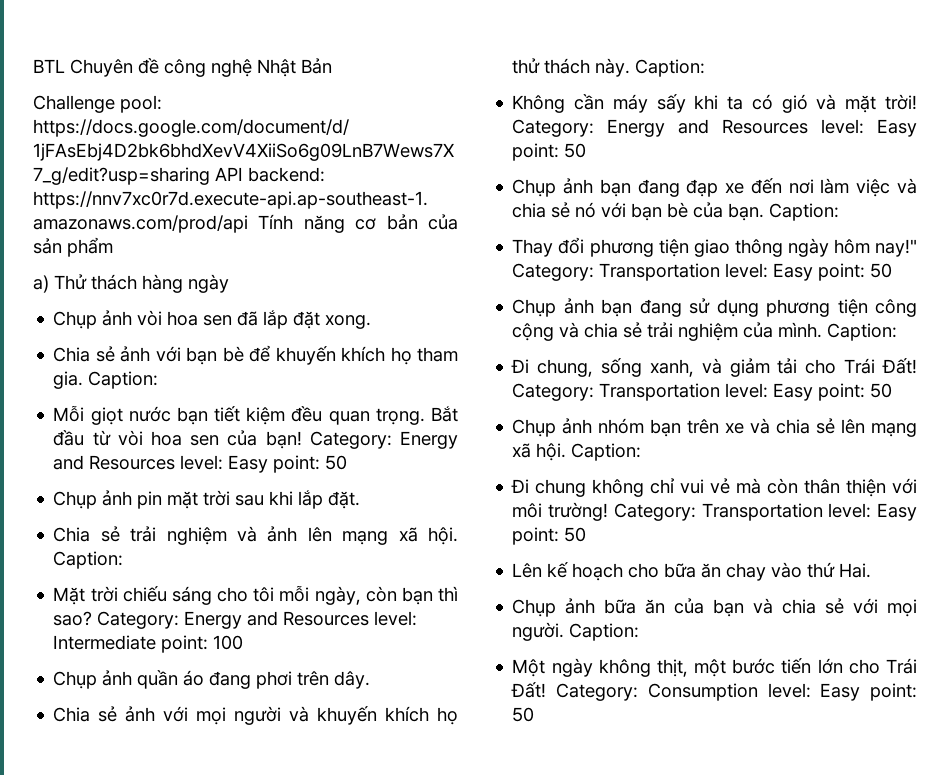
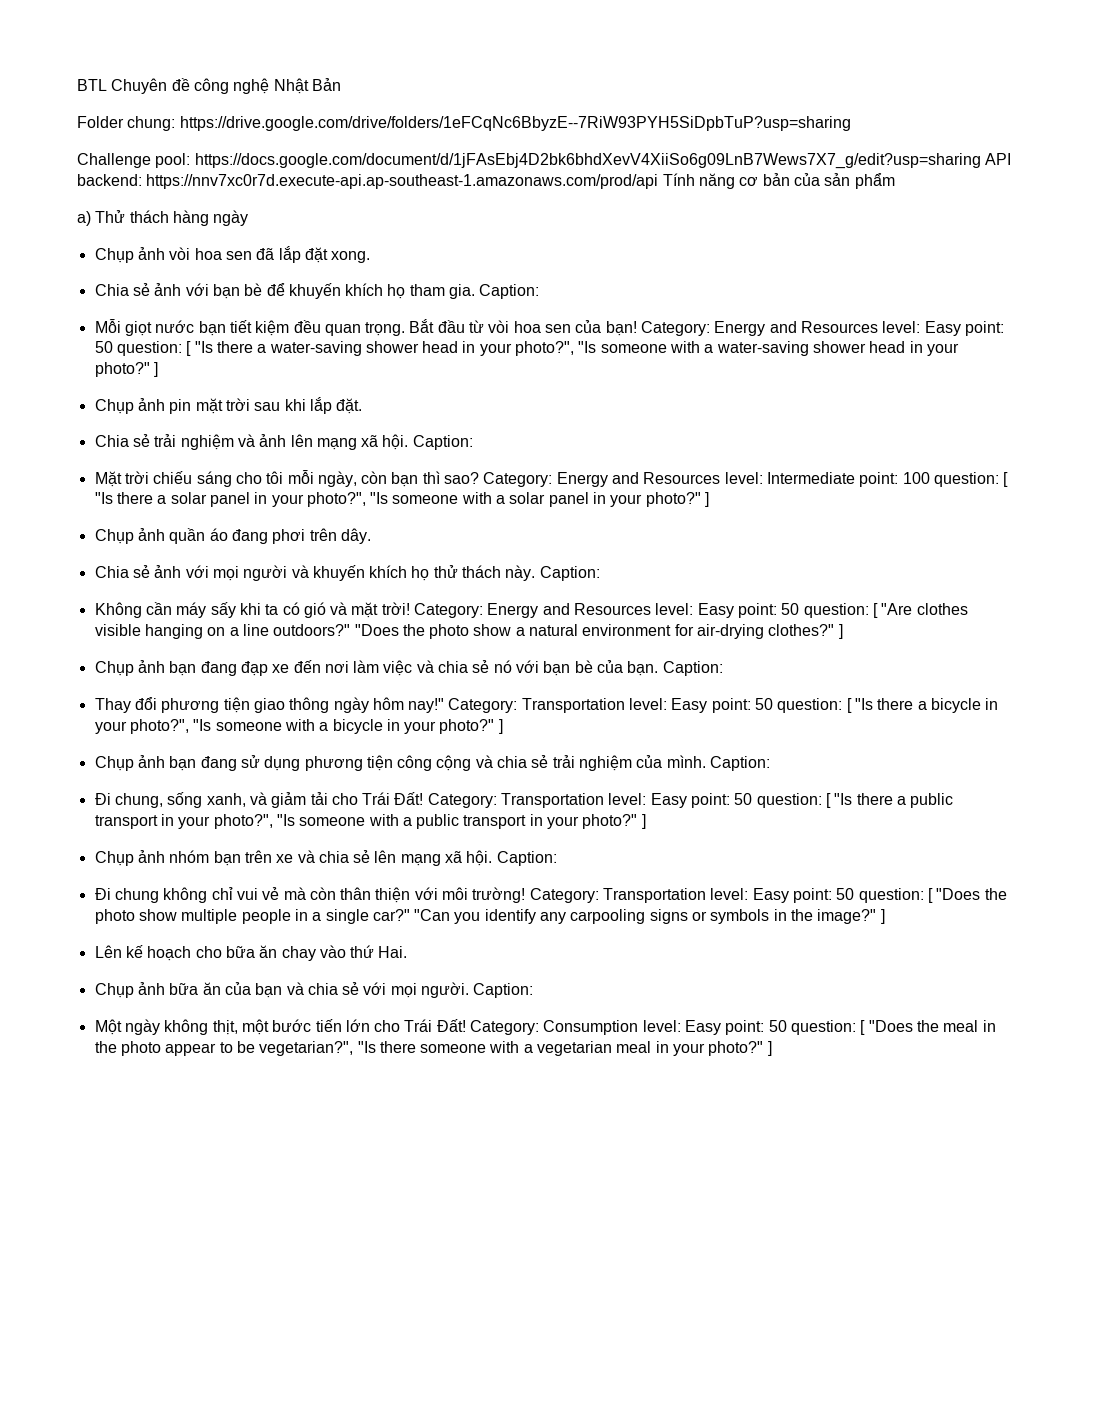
(332, 66) none -> [77,116,851,131] // Folder chung: https://drive.google.com/drive/folders/1eFCqNc6BbyzE--7RiW93PYH5SiDpbTuP?usp=sharing
(348, 462) none -> [116,341,960,356] [94,362,158,377] question: [ "Is there a water-saving shower head in your photo?", "Is someone with a water-saving shower head in your photo?" ]
(244, 642) none -> [934,472,1009,487] [94,492,710,507] question: [ "Is there a solar panel in your photo?", "Is someone with a solar panel in your photo?" ]
(587, 150) none -> [803,603,968,618] [94,624,843,639] question: [ "Are clothes visible hanging on a line outdoors?" "Does the photo show a natural environment for air-drying clothes?" ]
(893, 270) none -> [777,698,999,713] [94,719,503,734] question: [ "Is there a bicycle in your photo?", "Is someone with a bicycle in your photo?" ]
(893, 390) none -> [756,793,954,808] [94,814,646,829] question: [ "Is there a public transport in your photo?", "Is someone with a public transport in your photo?" ]
(587, 534) none -> [858,888,1007,903] [94,909,885,924] question: [ "Does the photo show multiple people in a single car?" "Can you identify any carpooling signs or symbols in the image?" ]
(535, 714) none -> [791,1020,996,1035] [94,1041,772,1056] question: [ "Does the meal in the photo appear to be vegetarian?", "Is there someone with a vegetarian meal in your photo?" ]

